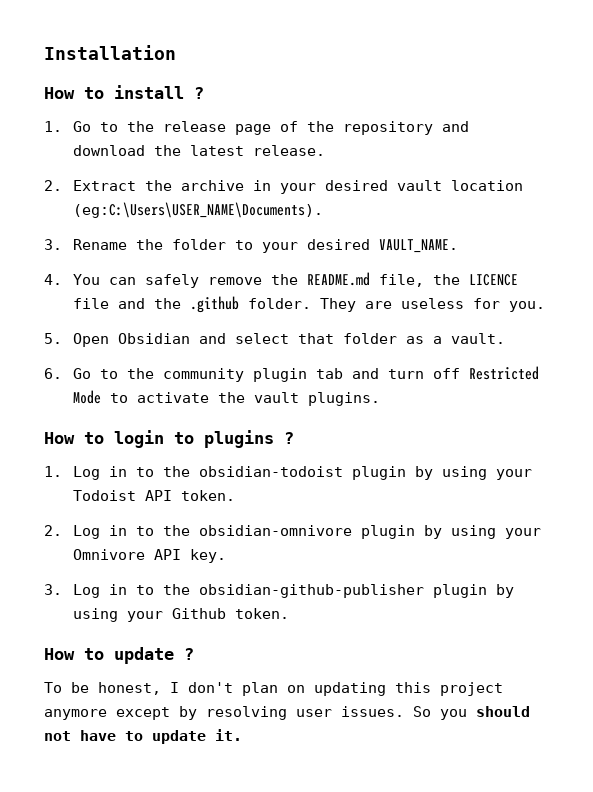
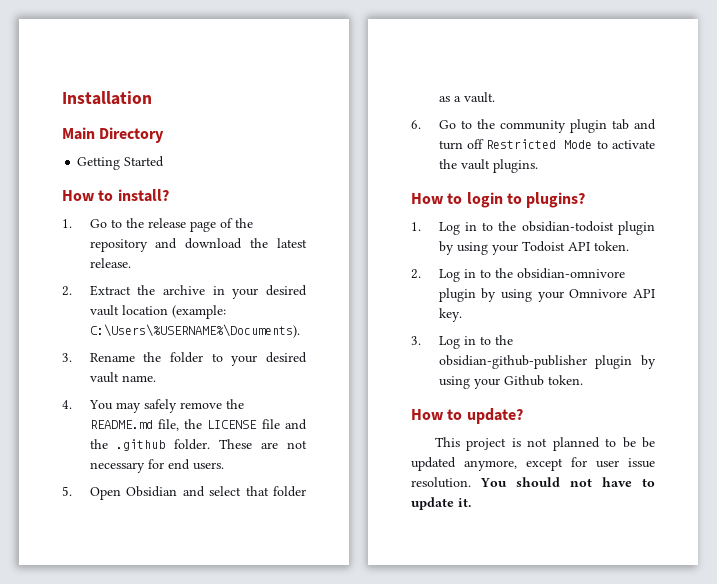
[44,85,204,99] // How to install ? -> [62,127,165,143] [77,156,165,170] [62,189,169,202] // Main Directory // Getting Started // How to install?
[72,202,323,218] (eg:C:\Users\USER_NAME\Documents). -> [171,305,226,319] [89,324,300,338] (example: C:\Users\%USERNAME%\Documents).
[378,239,458,253] VAULT_NAME. -> [89,372,156,383] vault name.
[108,277,136,285] can -> [115,402,141,413] may
[468,274,518,286] LICENCE -> [207,420,258,429] LICENSE
[319,298,545,312] They are useless for you. -> [219,439,307,449] [89,459,224,473] These are not necessary for end users.
[204,430,294,448] plugins ? -> [526,192,586,208] plugins?
[114,647,194,664] [44,682,503,696] [44,706,467,720] update ? // To be honest, I don't plan on updating this project anymore except by resolving user issues. So you -> [466,408,523,424] [434,437,655,451] [411,457,655,471] [411,477,507,488] update? // This project is not planned to be be updated anymore, except for user issue resolution. You

